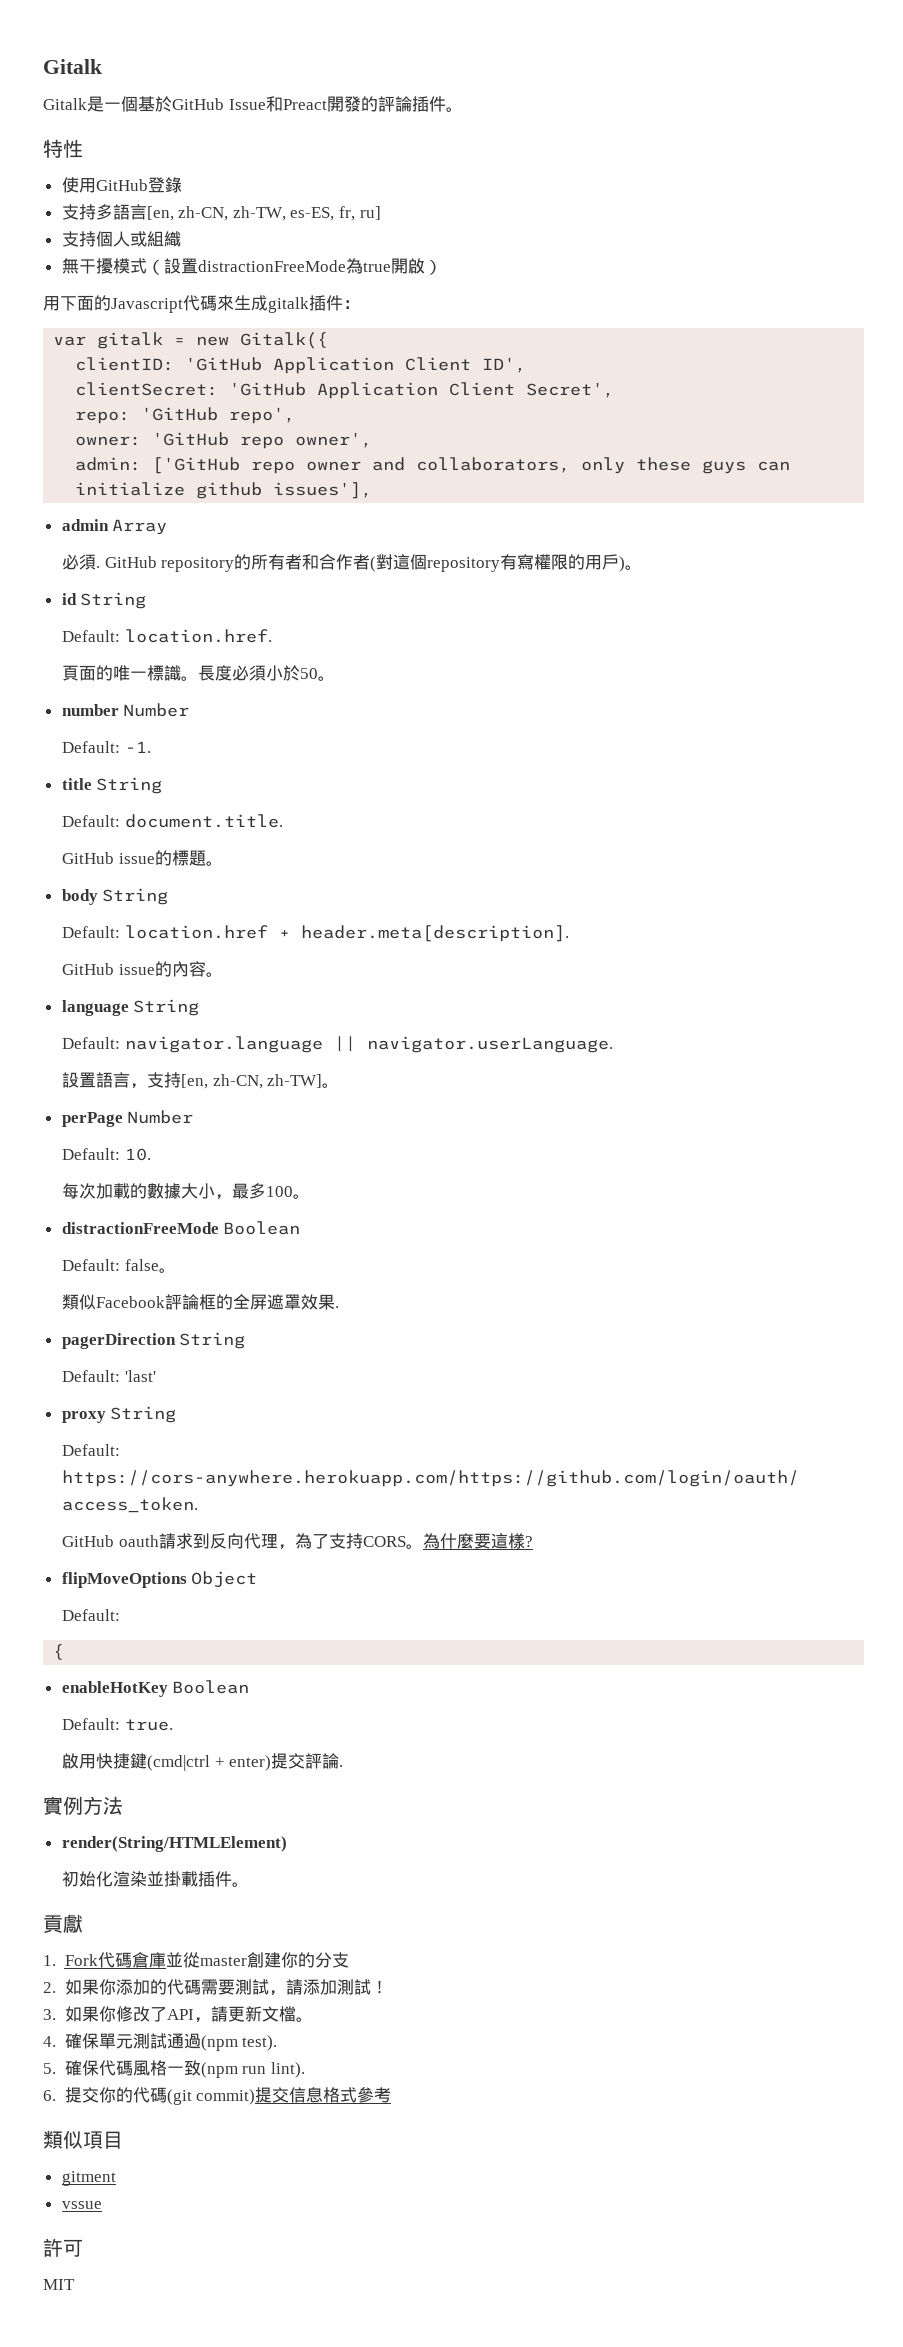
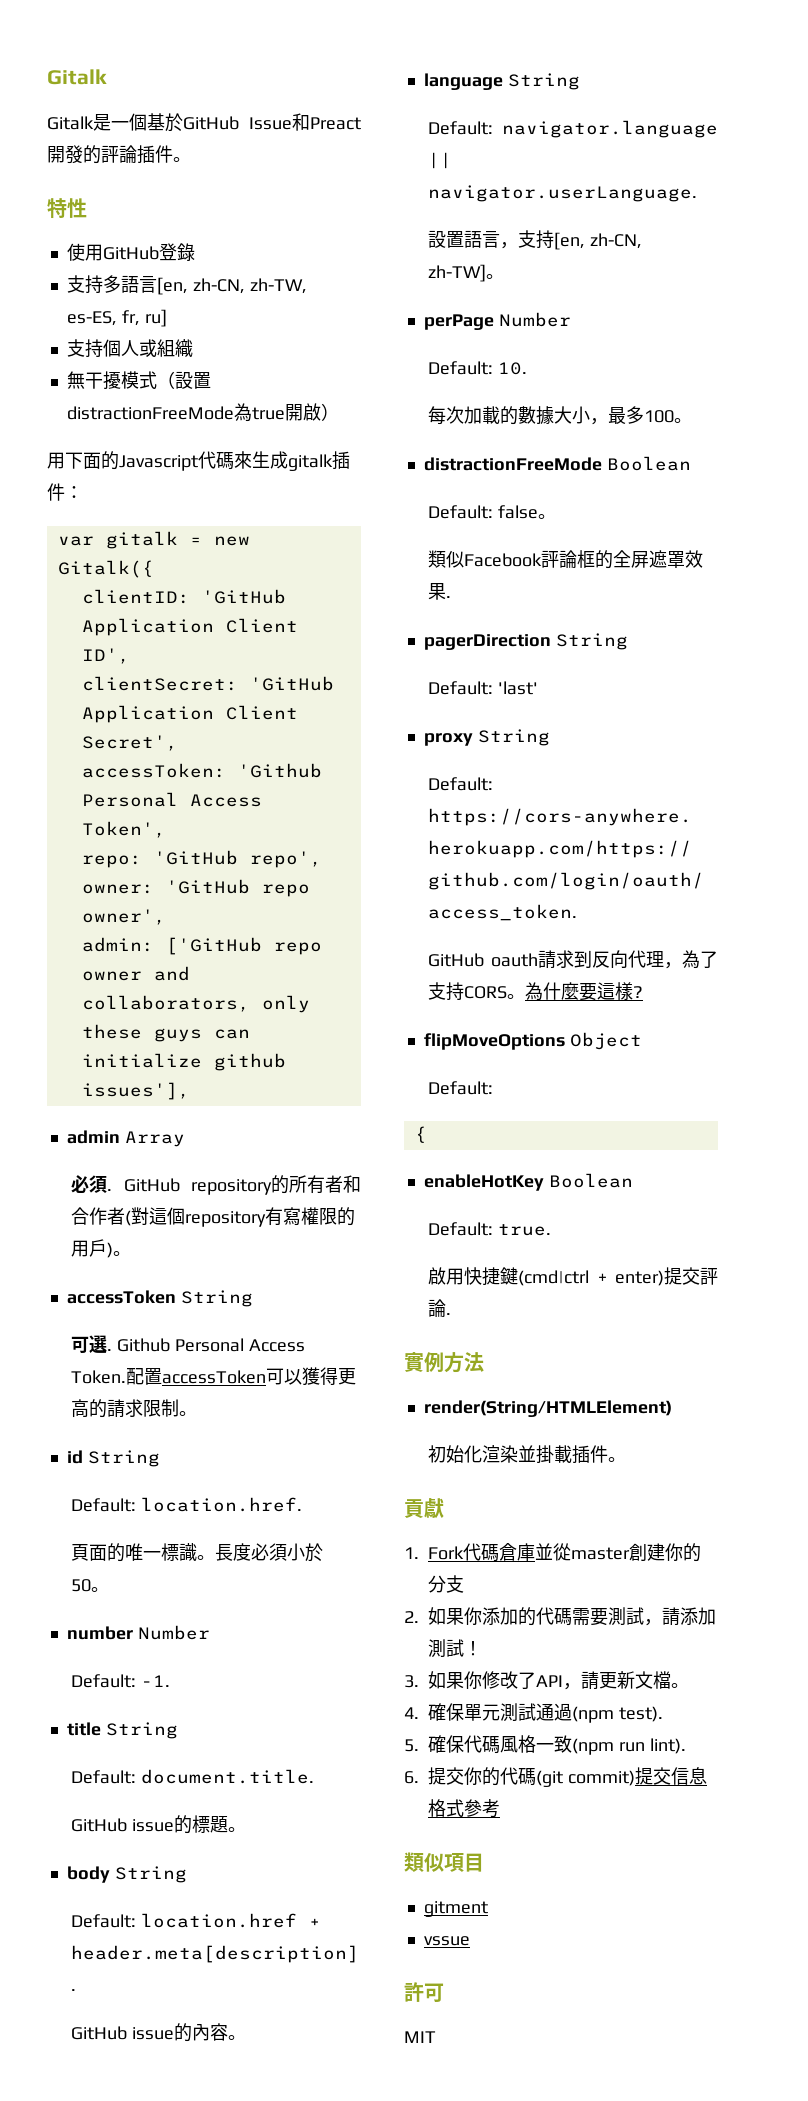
(615, 390) none -> [81,763,322,778] [81,792,262,807] [81,821,166,838] // accessToken: 'Github Personal Access Token',
(643, 567) none -> [66,1290,253,1307] [71,1335,305,1353] [71,1367,357,1386] [71,1399,198,1418] // accessToken String // 可選. Github Personal Access Token.配置accessToken可以獲得更高的請求限制。

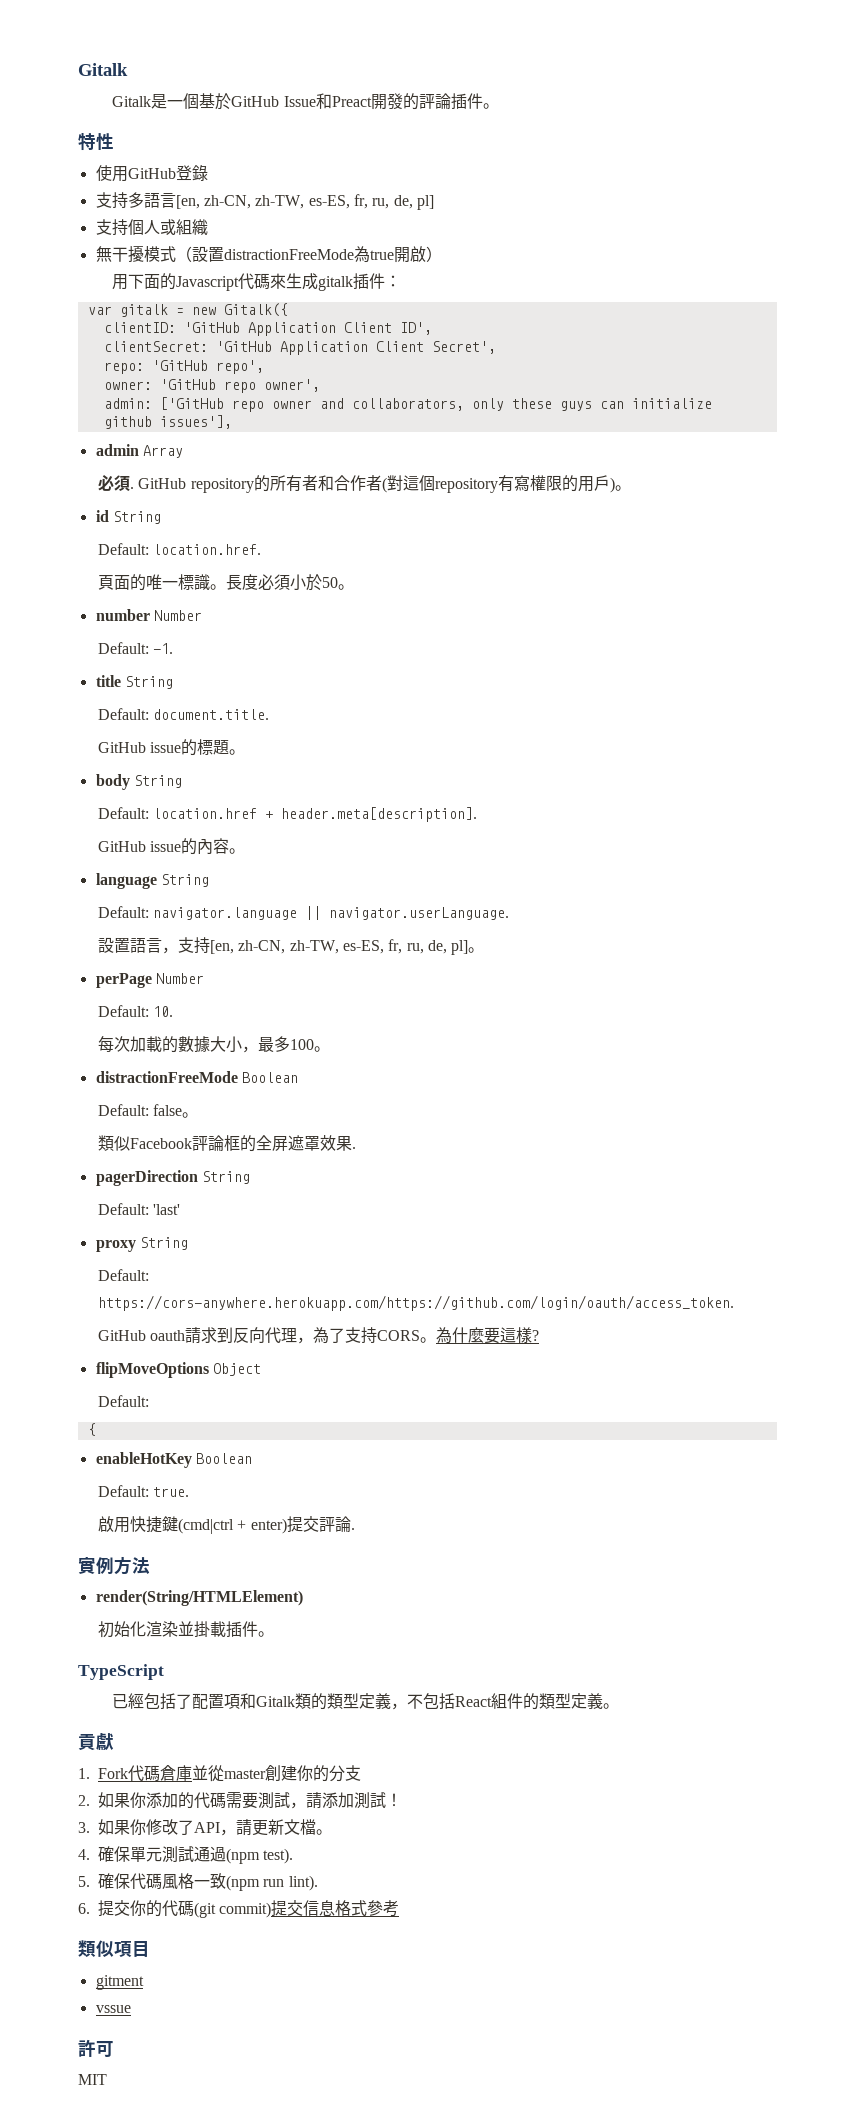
[144,309,167,327] ru] -> [372,195,434,210] ru, de, pl]
[81,763,322,778] [81,792,262,807] [81,821,166,838] // accessToken: 'Github Personal Access Token', -> (496, 347) none
[66,1290,253,1307] [71,1335,305,1353] [71,1367,357,1386] [71,1399,198,1418] // accessToken String // 可選. Github Personal Access Token.配置accessToken可以獲得更高的請求限制。 -> (631, 488) none
[428,264,487,282] zh-TW] -> [289,939,469,955] zh-TW, es-ES, fr, ru, de, pl]
(627, 1459) none -> [78,1664,164,1680] [112,1693,620,1710] // TypeScript // 已經包括了配置項和Gitalk類的類型定義，不包括React組件的類型定義。

